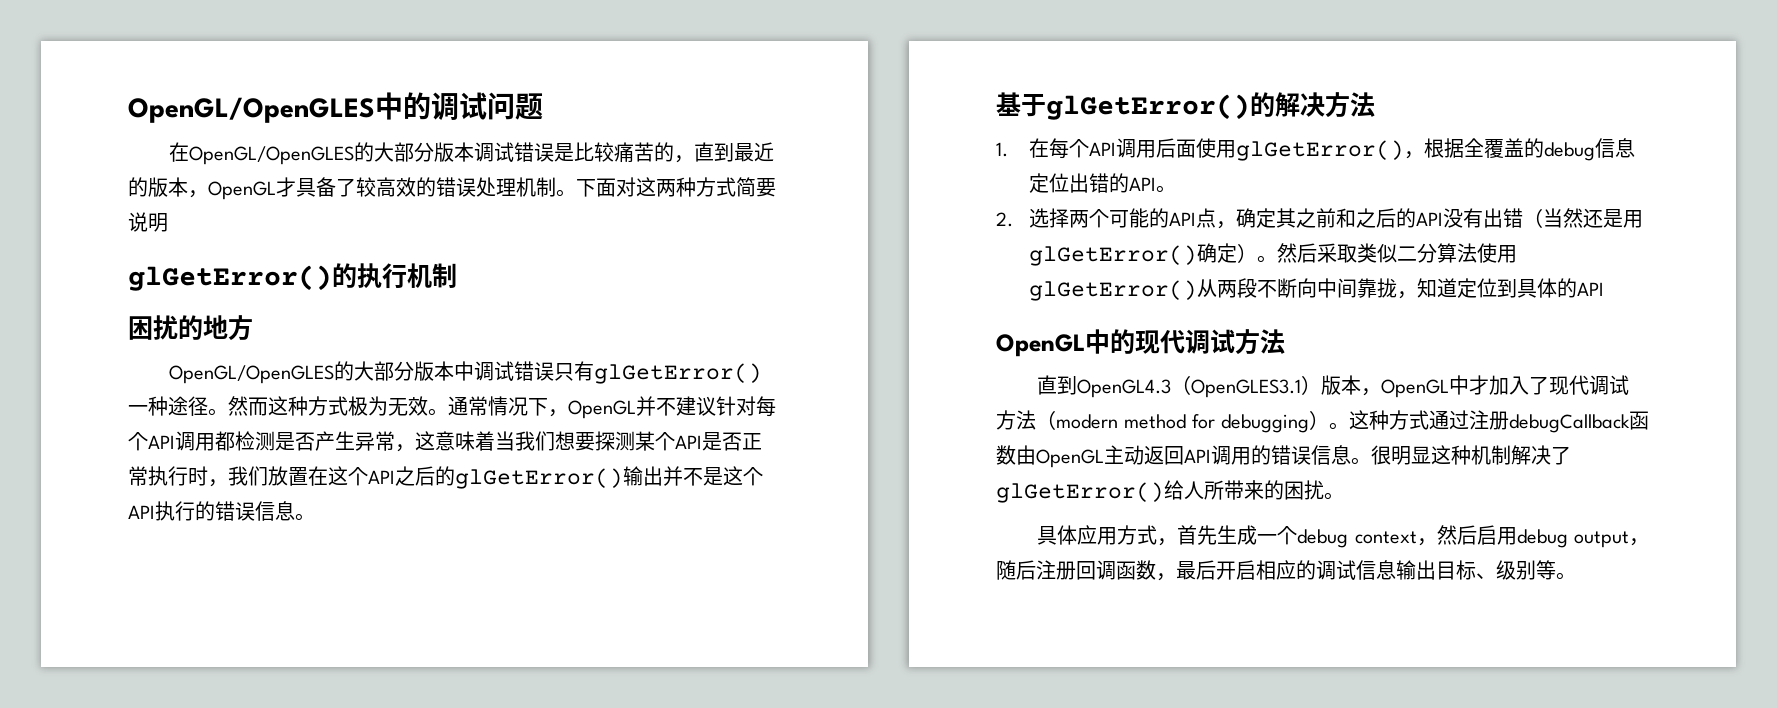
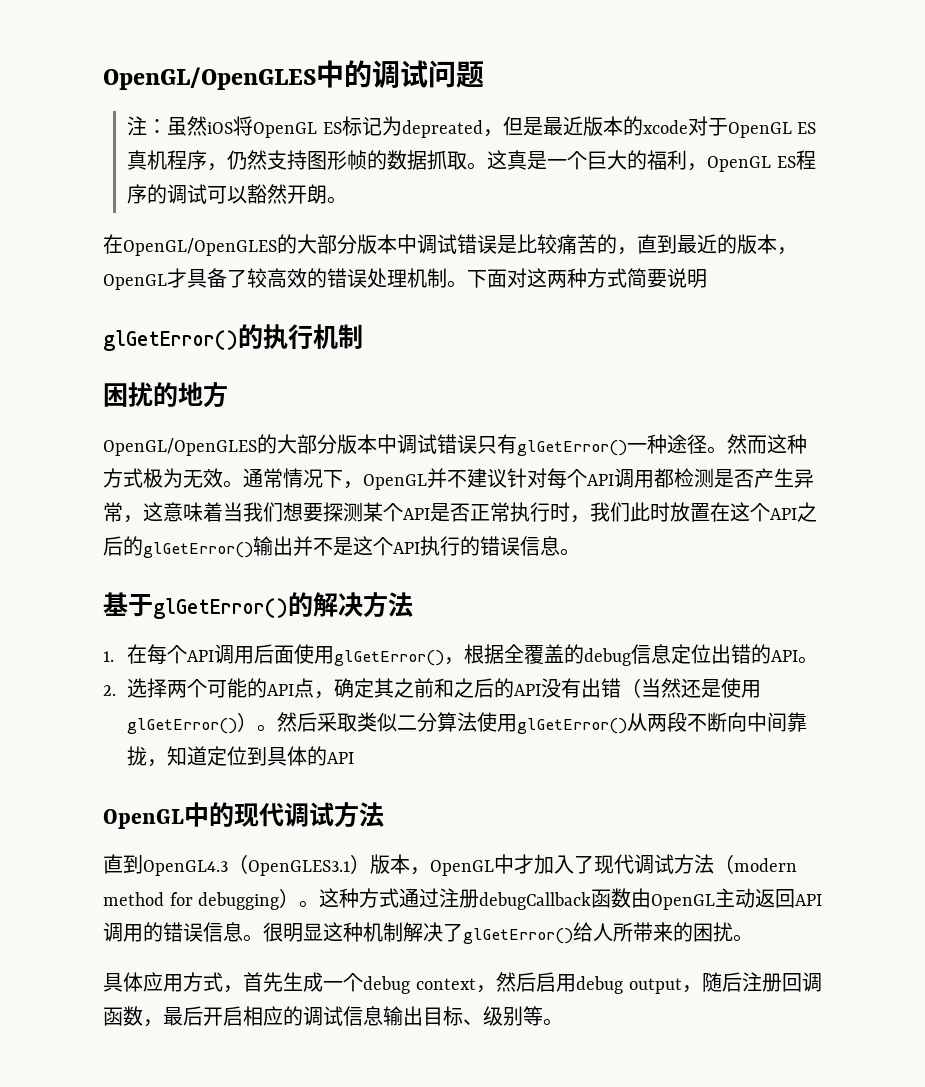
(543, 106) none -> [127,116,817,138] [127,150,816,172] [127,184,348,204] // 注：虽然iOS将OpenGL ES标记为depreated，但是最近版本的xcode对于OpenGL ES真机程序，仍然支持图形帧的数据抓取。这真是一个巨大的福利，OpenGL ES程序的调试可以豁然开朗。
(475, 152) none -> [397,234,417,254] 中
(268, 476) none -> [630,502,670,522] 此时
[1622,210,1643,228] [1028,243,1237,266] 用glGetError()确定 -> [721,678,762,698] [127,718,238,734] 使用glGetError()

